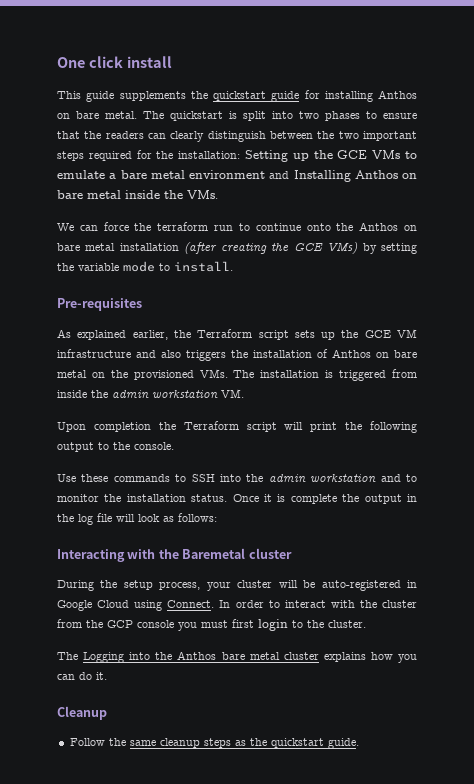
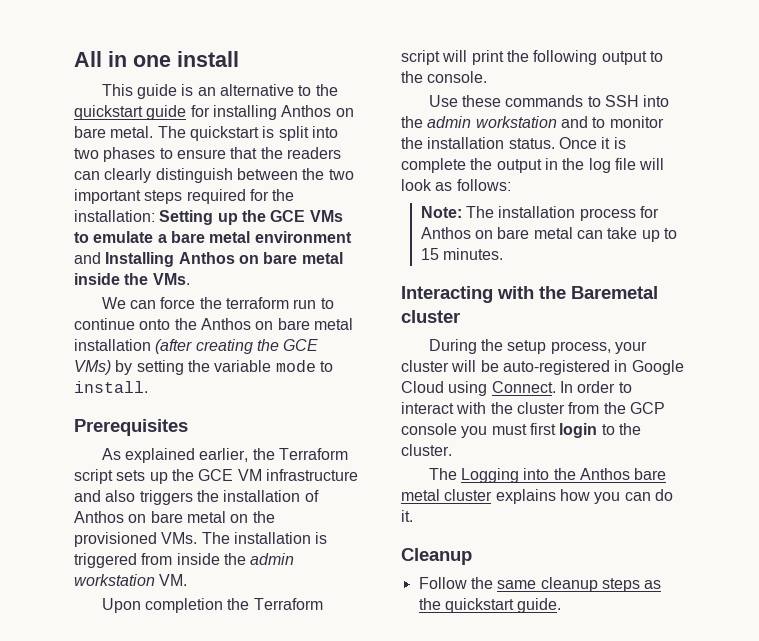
[57,56,123,68] One click -> [74,51,171,67] All in one
[119,91,186,101] supplements -> [181,84,312,96] is an alternative to
[57,298,142,311] Pre-requisites -> [74,419,188,436] Prerequisites
(217, 517) none -> [420,206,660,221] [420,227,677,242] [420,248,504,260] // Note: The installation process for Anthos on bare metal can take up to 15 minutes.

